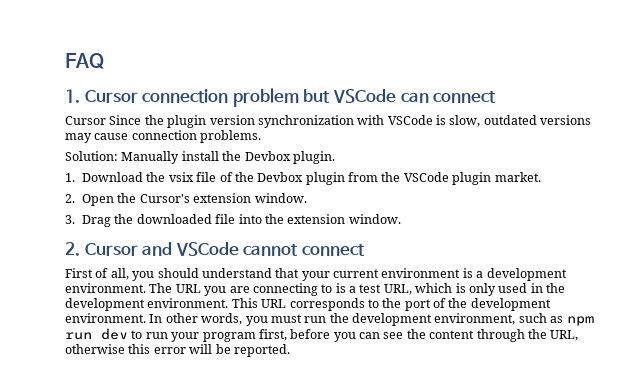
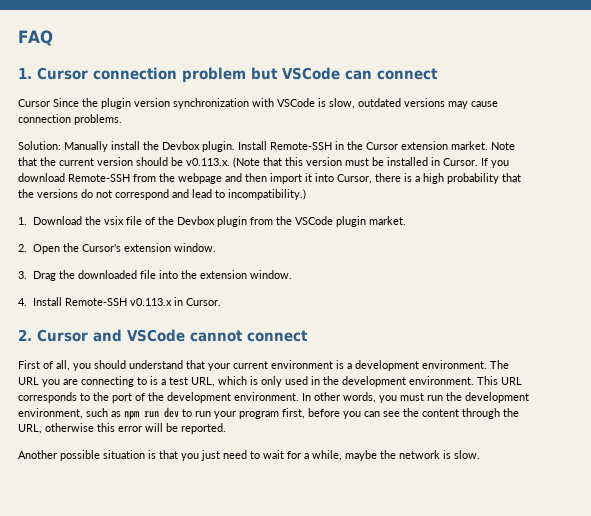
(335, 157) none -> [238,141,515,150] [18,157,509,168] [18,173,521,184] [18,189,306,200] Install Remote-SSH in the Cursor extension market. Note that the current version should be v0.113.x. (Note that this version must be installed in Cursor. If you download Remote-SSH from the webpage and then import it into Cursor, there is a high probability that the versions do not correspond and lead to incompatibility.)
(401, 219) none -> [18,297,221,306] // 4. Install Remote-SSH v0.113.x in Cursor.
(290, 350) none -> [18,450,480,461] // Another possible situation is that you just need to wait for a while, maybe the network is slow.

